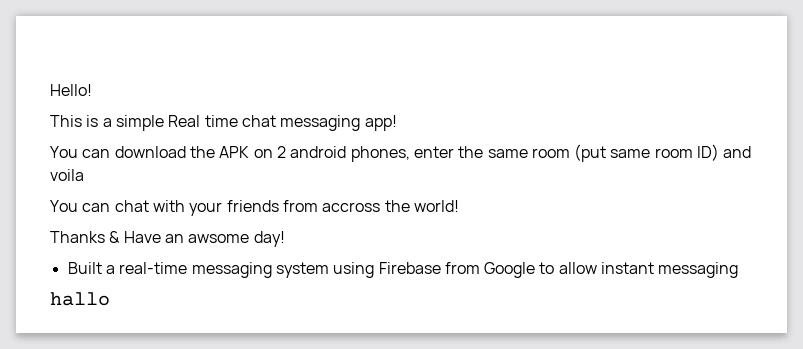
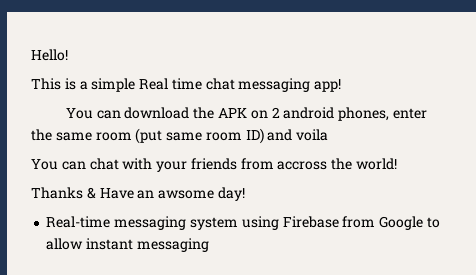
[67,262,188,274] Built a real-time -> [46,216,111,228] Real-time
[50,292,110,306] // hallo -> (209, 245) none

